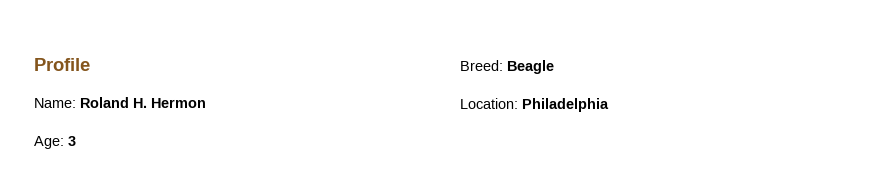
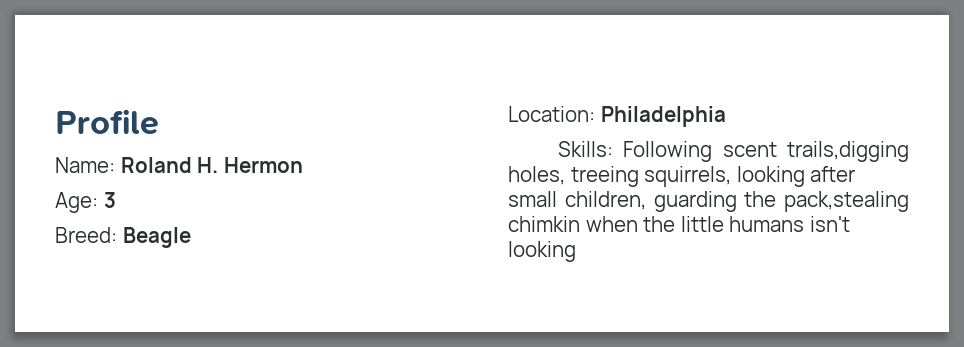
(609, 105) none -> [558,141,909,162] [508,166,856,187] [508,191,909,212] [508,216,850,232] [508,241,576,262] // Skills: Following scent trails,digging holes, treeing squirrels, looking after small children, guarding the pack,stealing chimkin when the little humans isn't looking

